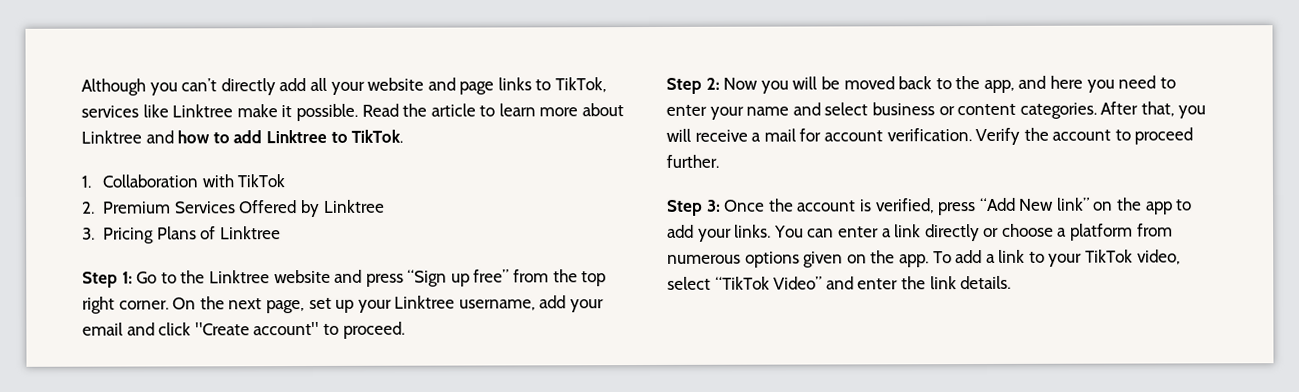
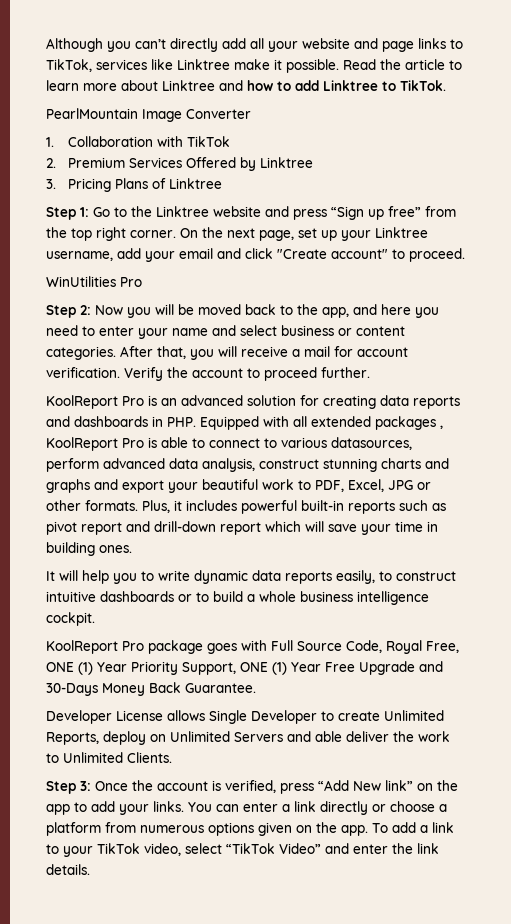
(404, 136) none -> [46,108,251,122] // PearlMountain Image Converter
(405, 330) none -> [46,276,142,287] // WinUtilities Pro
(719, 161) none -> [46,395,460,409] [46,416,443,430] [46,437,412,451] [46,458,449,472] [46,479,431,493] [46,500,446,514] [46,521,438,535] [46,542,132,556] [46,570,456,584] [46,591,429,605] [46,612,95,626] [46,640,459,654] [46,661,443,675] [46,682,256,696] [46,710,444,724] [46,731,450,745] [46,752,172,763] // KoolReport Pro is an advanced solution for creating data reports and dashboards in PHP. Equipped with all extended packages , KoolReport Pro is able to connect to various datasources, perform advanced data analysis, construct stunning charts and graphs and export your beautiful work to PDF, Excel, JPG or other formats. Plus, it includes powerful built-in reports such as pivot report and drill-down report which will save your time in building ones. // It will help you to write dynamic data reports easily, to construct intuitive dashboards or to build a whole business intelligence cockpit. // KoolReport Pro package goes with Full Source Code, Royal Free, ONE (1) Year Priority Support, ONE (1) Year Free Upgrade and 30-Days Money Back Guarantee. // Developer License allows Single Developer to create Unlimited Reports, deploy on Unlimited Servers and able deliver the work to Unlimited Clients.

